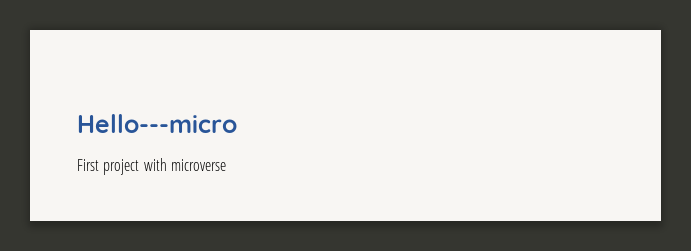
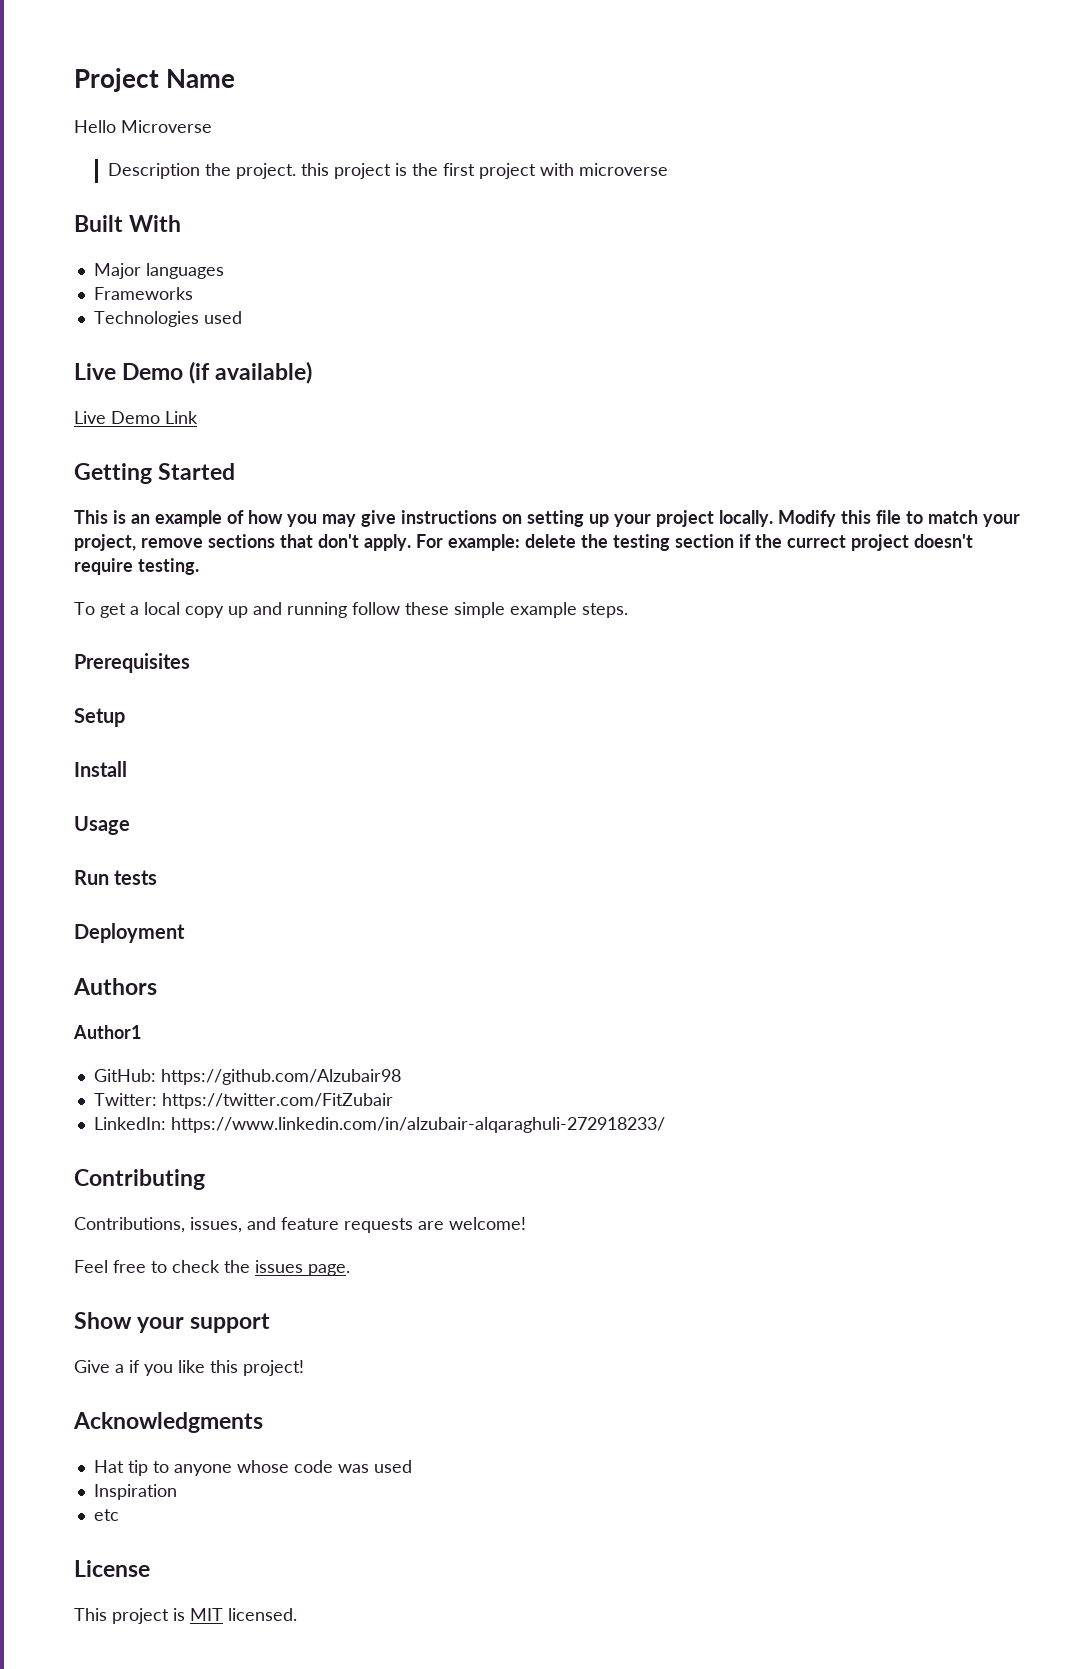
[77,114,237,133] [77,158,226,175] Hello---micro // First project with microverse -> [74,68,235,92] [74,120,212,133] [107,163,668,179] [74,215,182,232] [93,263,224,279] [93,287,193,300] [93,311,242,327] [74,361,313,384] [74,411,198,424] [74,463,236,484] [74,510,1020,527] [74,534,973,551] [74,558,199,575] [74,602,628,618] [74,653,190,673] [74,708,125,727] [74,761,127,777] [74,816,130,835] [74,870,158,885] [74,923,185,943] [73,978,157,995] [73,1025,141,1039] [93,1069,401,1085] [93,1093,393,1109] [93,1117,665,1133] [74,1169,205,1190] [74,1217,526,1233] [74,1260,350,1276] [74,1312,271,1333] [74,1360,304,1376] [73,1412,263,1433] [93,1460,412,1476] [93,1484,177,1500] [93,1509,119,1521] [74,1560,150,1577] [74,1608,297,1624] Project Name // Hello Microverse // Description the project. this project is the first project with microverse // Built With // Major languages // Frameworks // Technologies used // Live Demo (if available) // Live Demo Link // Getting Started // This is an example of how you may give instructions on setting up your project locally. Modify this file to match your project, remove sections that don't apply. For example: delete the testing section if the currect project doesn't require testing. // To get a local copy up and running follow these simple example steps. // Prerequisites // Setup // Install // Usage // Run tests // Deployment // Authors // Author1 // GitHub: https://github.com/Alzubair98 // Twitter: https://twitter.com/FitZubair // LinkedIn: https://www.linkedin.com/in/alzubair-alqaraghuli-272918233/ // Contributing // Contributions, issues, and feature requests are welcome! // Feel free to check the issues page. // Show your support // Give a if you like this project! // Acknowledgments // Hat tip to anyone whose code was used // Inspiration // etc // License // This project is MIT licensed.

